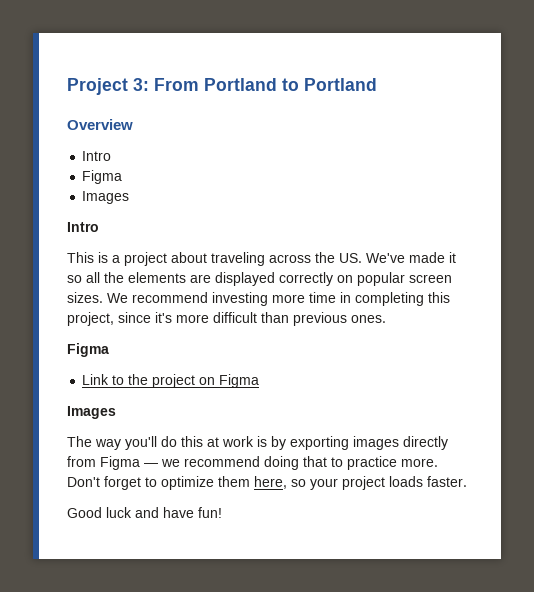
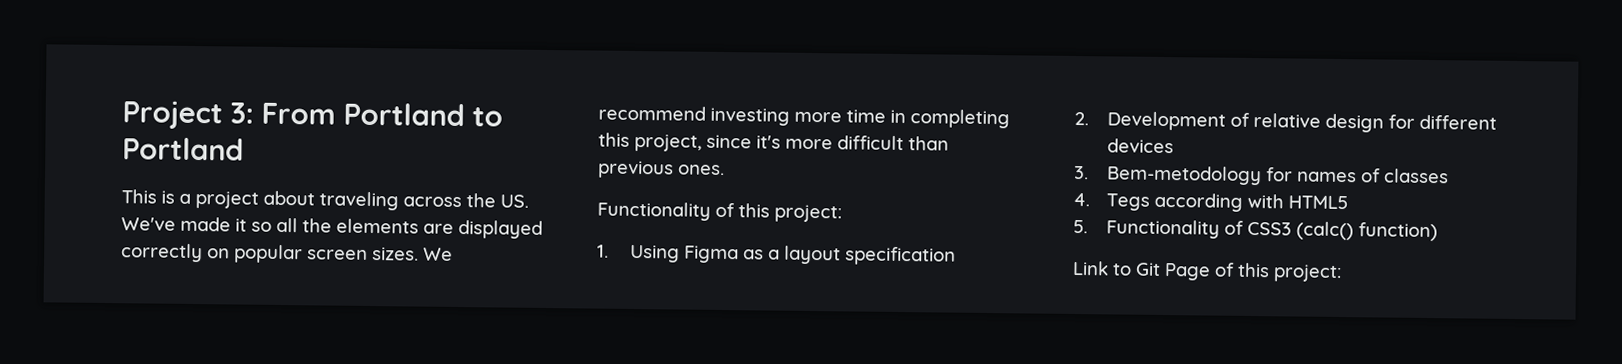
[67,119,133,130] [82,151,112,161] [82,170,123,184] [82,191,130,204] [67,222,99,232] // Overview // Intro // Figma // Images // Intro -> (244, 149) none
[67,343,109,357] [82,374,260,388] [67,406,116,419] [67,436,448,450] [67,456,438,470] [67,476,467,490] [67,507,222,518] Figma // Link to the project on Figma // Images // The way you'll do this at work is by exporting images directly from Figma — we recommend doing that to practice more. Don't forget to optimize them here, so your project loads faster. // Good luck and have fun! -> [597,201,842,223] [597,244,957,266] [1074,111,1498,133] [1107,138,1175,154] [1074,165,1450,186] [1073,192,1349,212] [1073,219,1439,242] [1072,260,1342,283] Functionality of this project: // 1. Using Figma as a layout specification // 2. Development of relative design for different devices // 3. Bem-metodology for names of classes // 4. Tegs according with HTML5 // 5. Functionality of CSS3 (calc() function) // Link to Git Page of this project:

